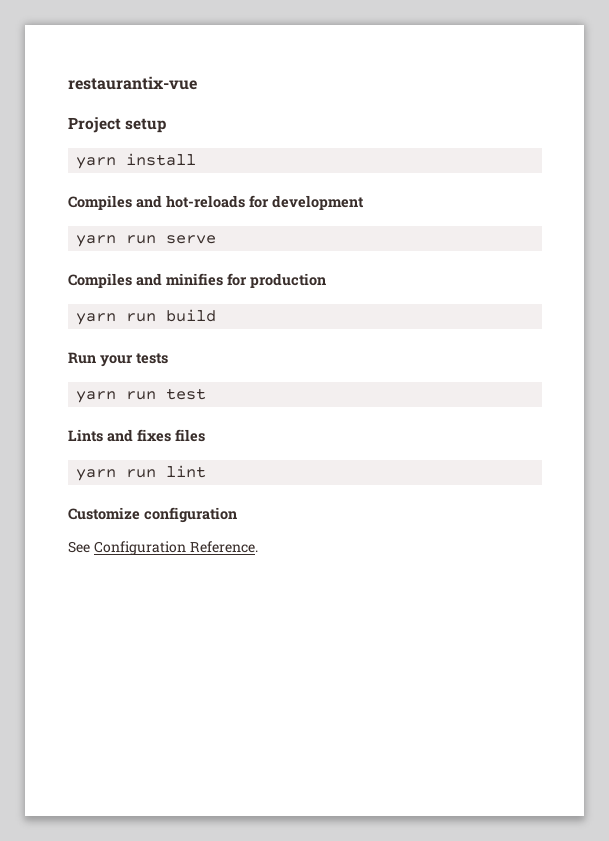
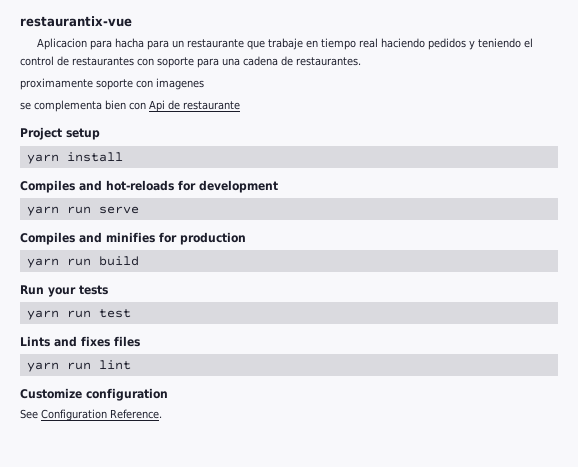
(197, 83) none -> [36,38,533,50] [20,56,361,68] [20,78,204,90] [20,100,240,112] // Aplicacion para hacha para un restaurante que trabaje en tiempo real haciendo pedidos y teniendo el control de restaurantes con soporte para una cadena de restaurantes. // proximamente soporte con imagenes // se complementa bien con Api de restaurante

